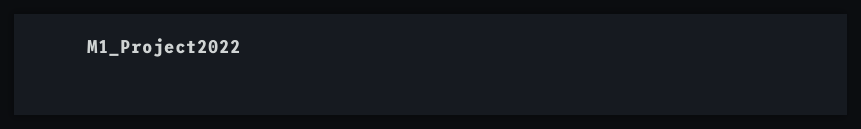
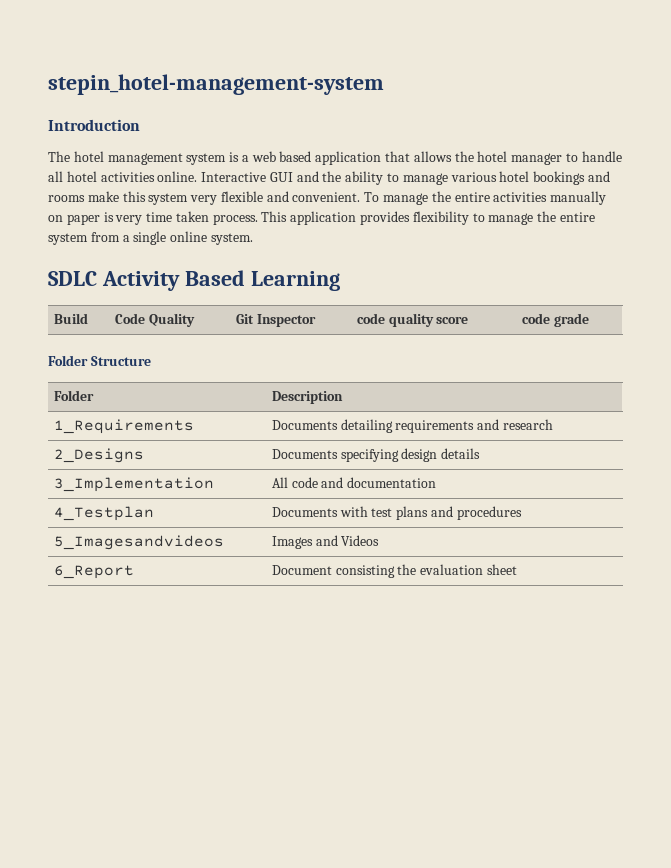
[87,38,241,57] M1_Project2022 -> [48,74,384,95] [48,119,140,131] [48,151,622,165] [48,171,610,185] [48,191,607,205] [48,211,595,225] [48,231,253,245] [48,270,340,291] [53,313,88,324] [114,313,195,327] [235,314,316,327] [356,313,469,327] [521,313,589,327] [48,355,151,366] [53,390,94,401] [271,391,343,404] [53,419,194,434] [271,419,553,433] [53,448,144,463] [271,448,481,462] [53,477,214,492] [271,477,437,488] [53,506,154,521] [271,506,522,520] [53,535,224,550] [271,535,380,549] [53,565,134,579] [271,564,517,578] stepin_hotel-management-system // Introduction // The hotel management system is a web based application that allows the hotel manager to handle all hotel activities online. Interactive GUI and the ability to manage various hotel bookings and rooms make this system very flexible and convenient. To manage the entire activities manually on paper is very time taken process. This application provides flexibility to manage the entire system from a single online system. // SDLC Activity Based Learning // Build | Code Quality | Git Inspector | code quality score | code grade // Folder Structure // Folder | Description // 1_Requirements | Documents detailing requirements and research // 2_Designs | Documents specifying design details // 3_Implementation | All code and documentation // 4_Testplan | Documents with test plans and procedures // 5_Imagesandvideos | Images and Videos // 6_Report | Document consisting the evaluation sheet

